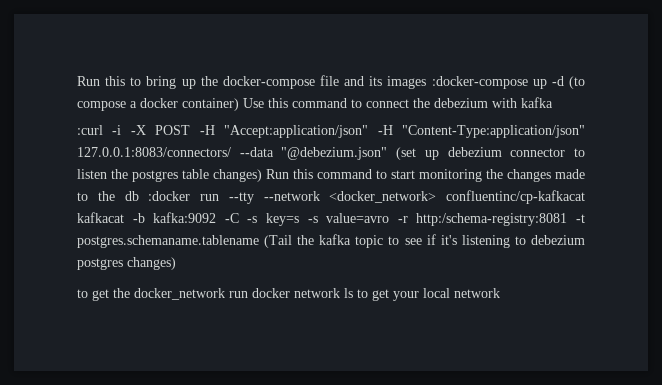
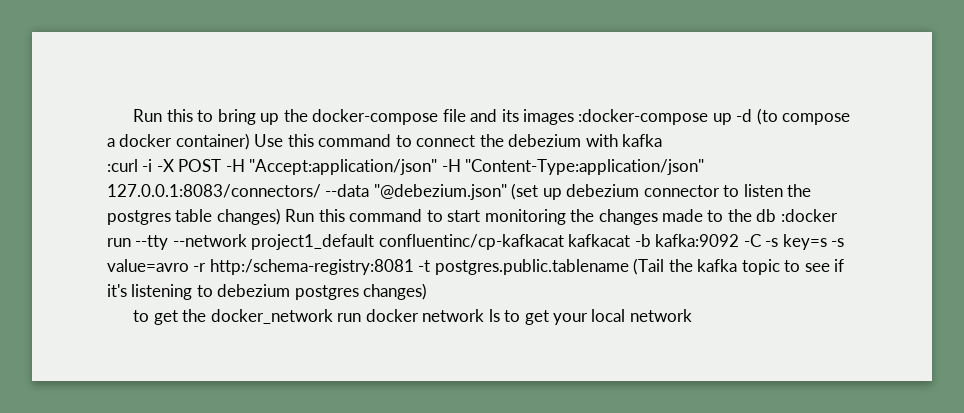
[329,191,437,203] <docker_network> -> [251,234,375,250] project1_default
[77,235,259,248] postgres.schemaname.tablename -> [434,259,629,275] postgres.public.tablename

